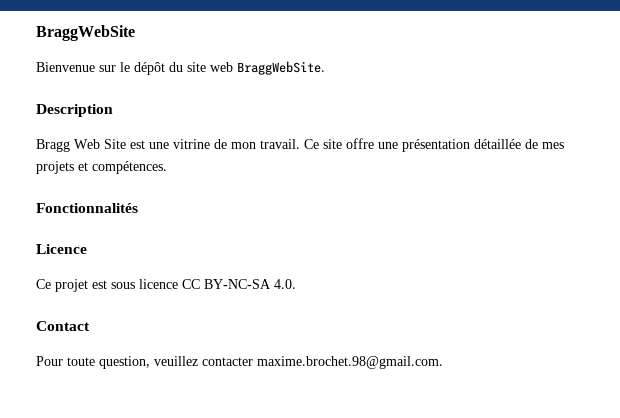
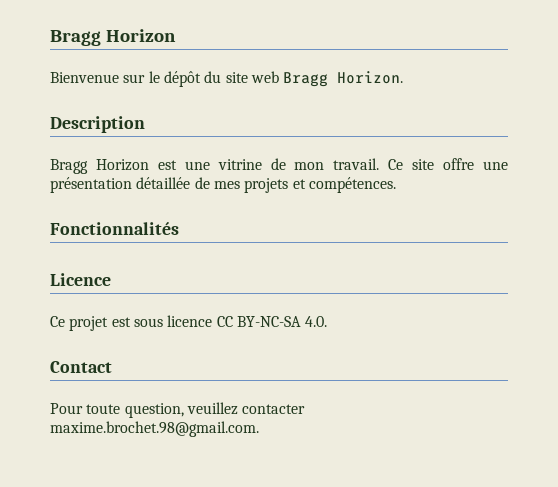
[36,25,135,41] BraggWebSite -> [50,29,176,46] Bragg Horizon
[237,61,325,75] BraggWebSite. -> [283,71,404,87] Bragg Horizon.
[74,139,126,149] Web Site -> [95,159,149,171] Horizon

